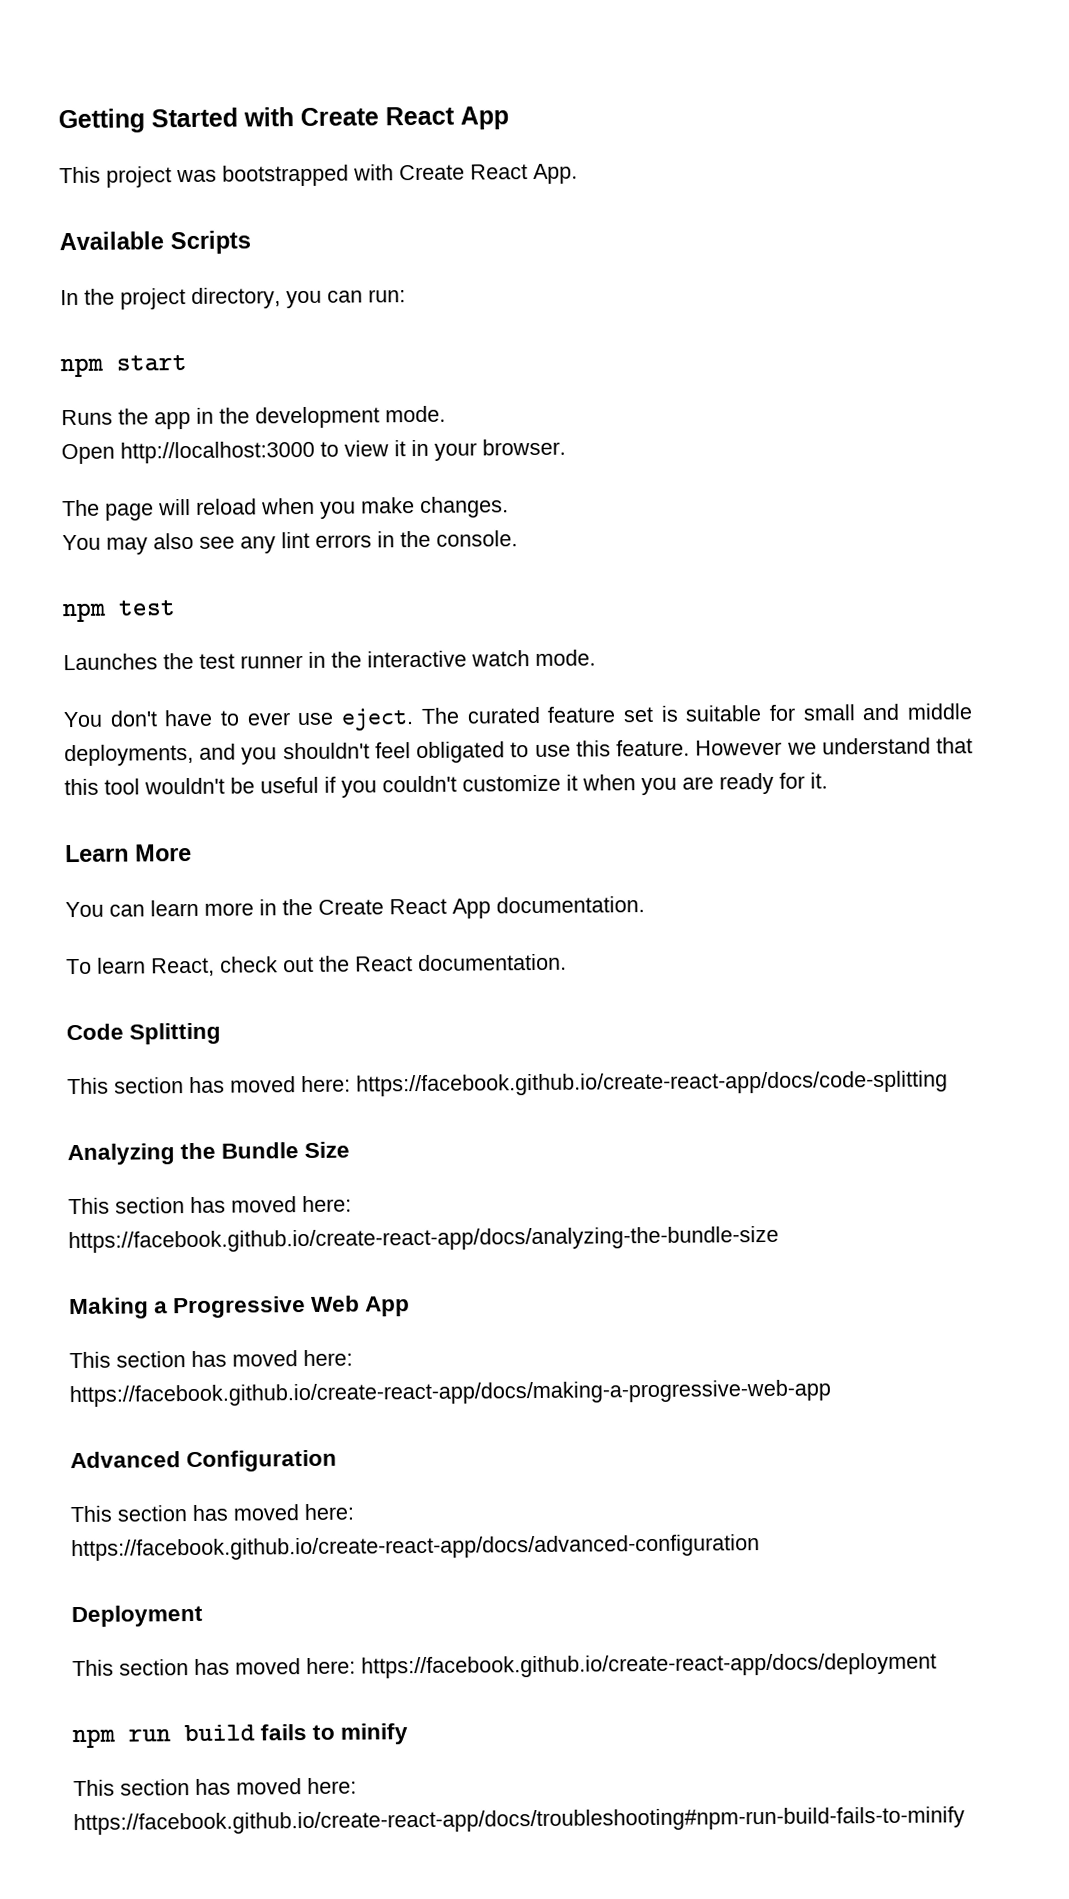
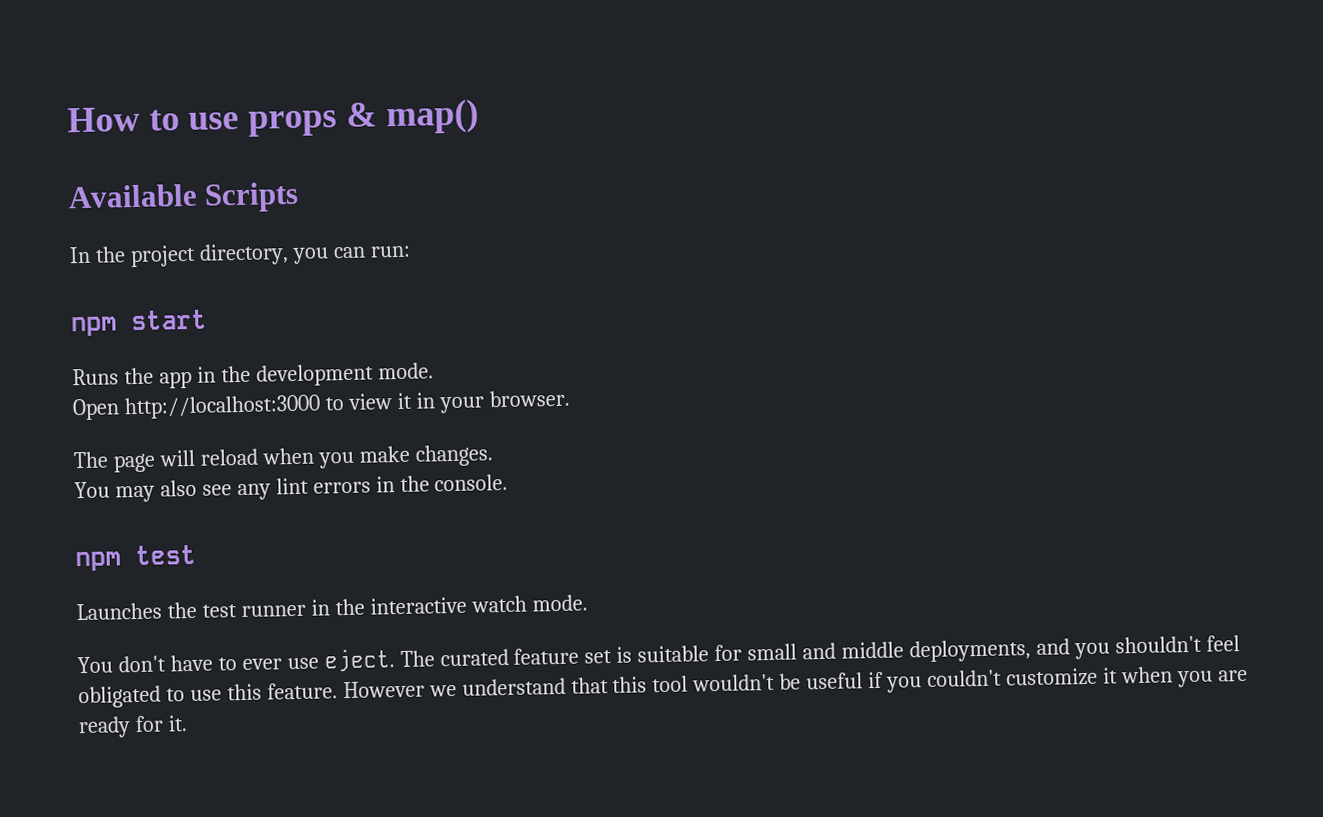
[58,106,509,134] [59,163,578,188] Getting Started with Create React App // This project was bootstrapped with Create React App. -> [67,99,479,137] How to use props & map()
[65,843,192,863] [65,896,645,919] [66,953,567,977] [66,1022,222,1045] [67,1070,948,1097] [67,1141,351,1166] [68,1195,352,1215] [68,1225,779,1254] [69,1295,411,1320] [69,1349,353,1369] [69,1379,831,1408] [70,1449,338,1473] [70,1503,354,1523] [71,1534,760,1562] [71,1604,203,1628] [72,1652,937,1679] [72,1723,409,1749] [73,1777,357,1797] [73,1806,965,1836] // Learn More // You can learn more in the Create React App documentation. // To learn React, check out the React documentation. // Code Splitting // This section has moved here: https://facebook.github.io/create-react-app/docs/code-splitting // Analyzing the Bundle Size // This section has moved here: https://facebook.github.io/create-react-app/docs/analyzing-the-bundle-size // Making a Progressive Web App // This section has moved here: https://facebook.github.io/create-react-app/docs/making-a-progressive-web-app // Advanced Configuration // This section has moved here: https://facebook.github.io/create-react-app/docs/advanced-configuration // Deployment // This section has moved here: https://facebook.github.io/create-react-app/docs/deployment // npm run build fails to minify // This section has moved here: https://facebook.github.io/create-react-app/docs/troubleshooting#npm-run-build-fails-to-minify -> (188, 723) none

